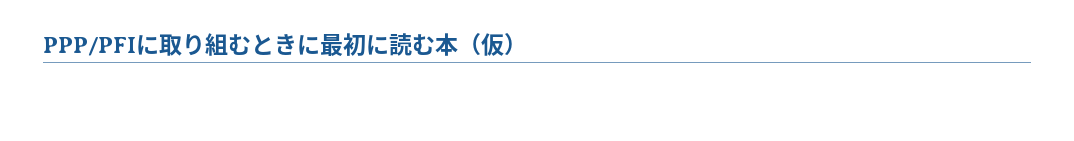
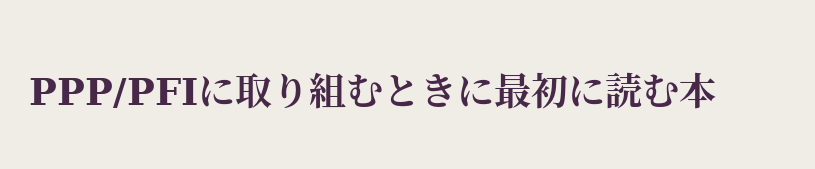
[457,33,527,56] （仮） -> (716, 90) none

